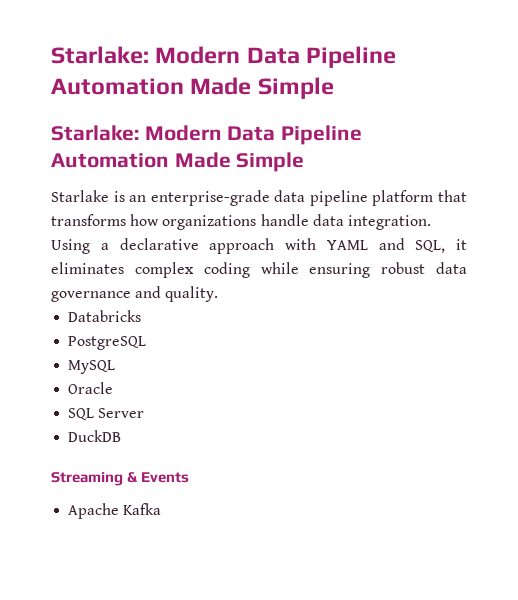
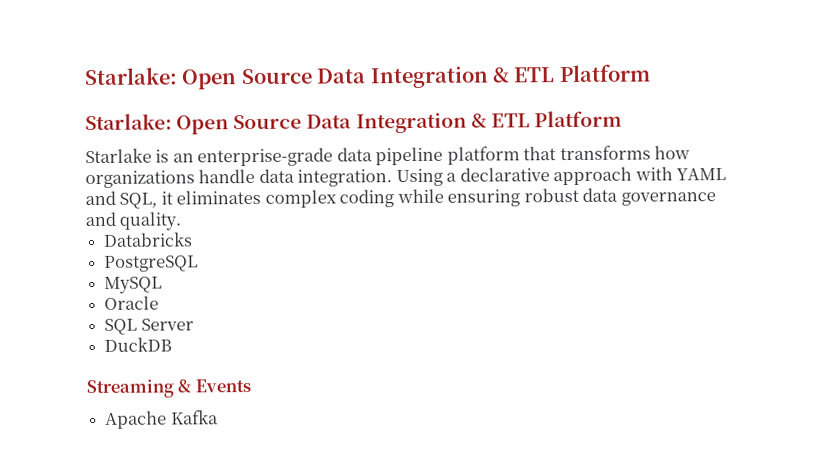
[51,46,397,68] [51,77,334,99] [51,125,363,145] [51,152,305,172] Starlake: Modern Data Pipeline Automation Made Simple // Starlake: Modern Data Pipeline Automation Made Simple -> [84,64,651,90] [85,110,622,135] Starlake: Open Source Data Integration & ETL Platform // Starlake: Open Source Data Integration & ETL Platform

